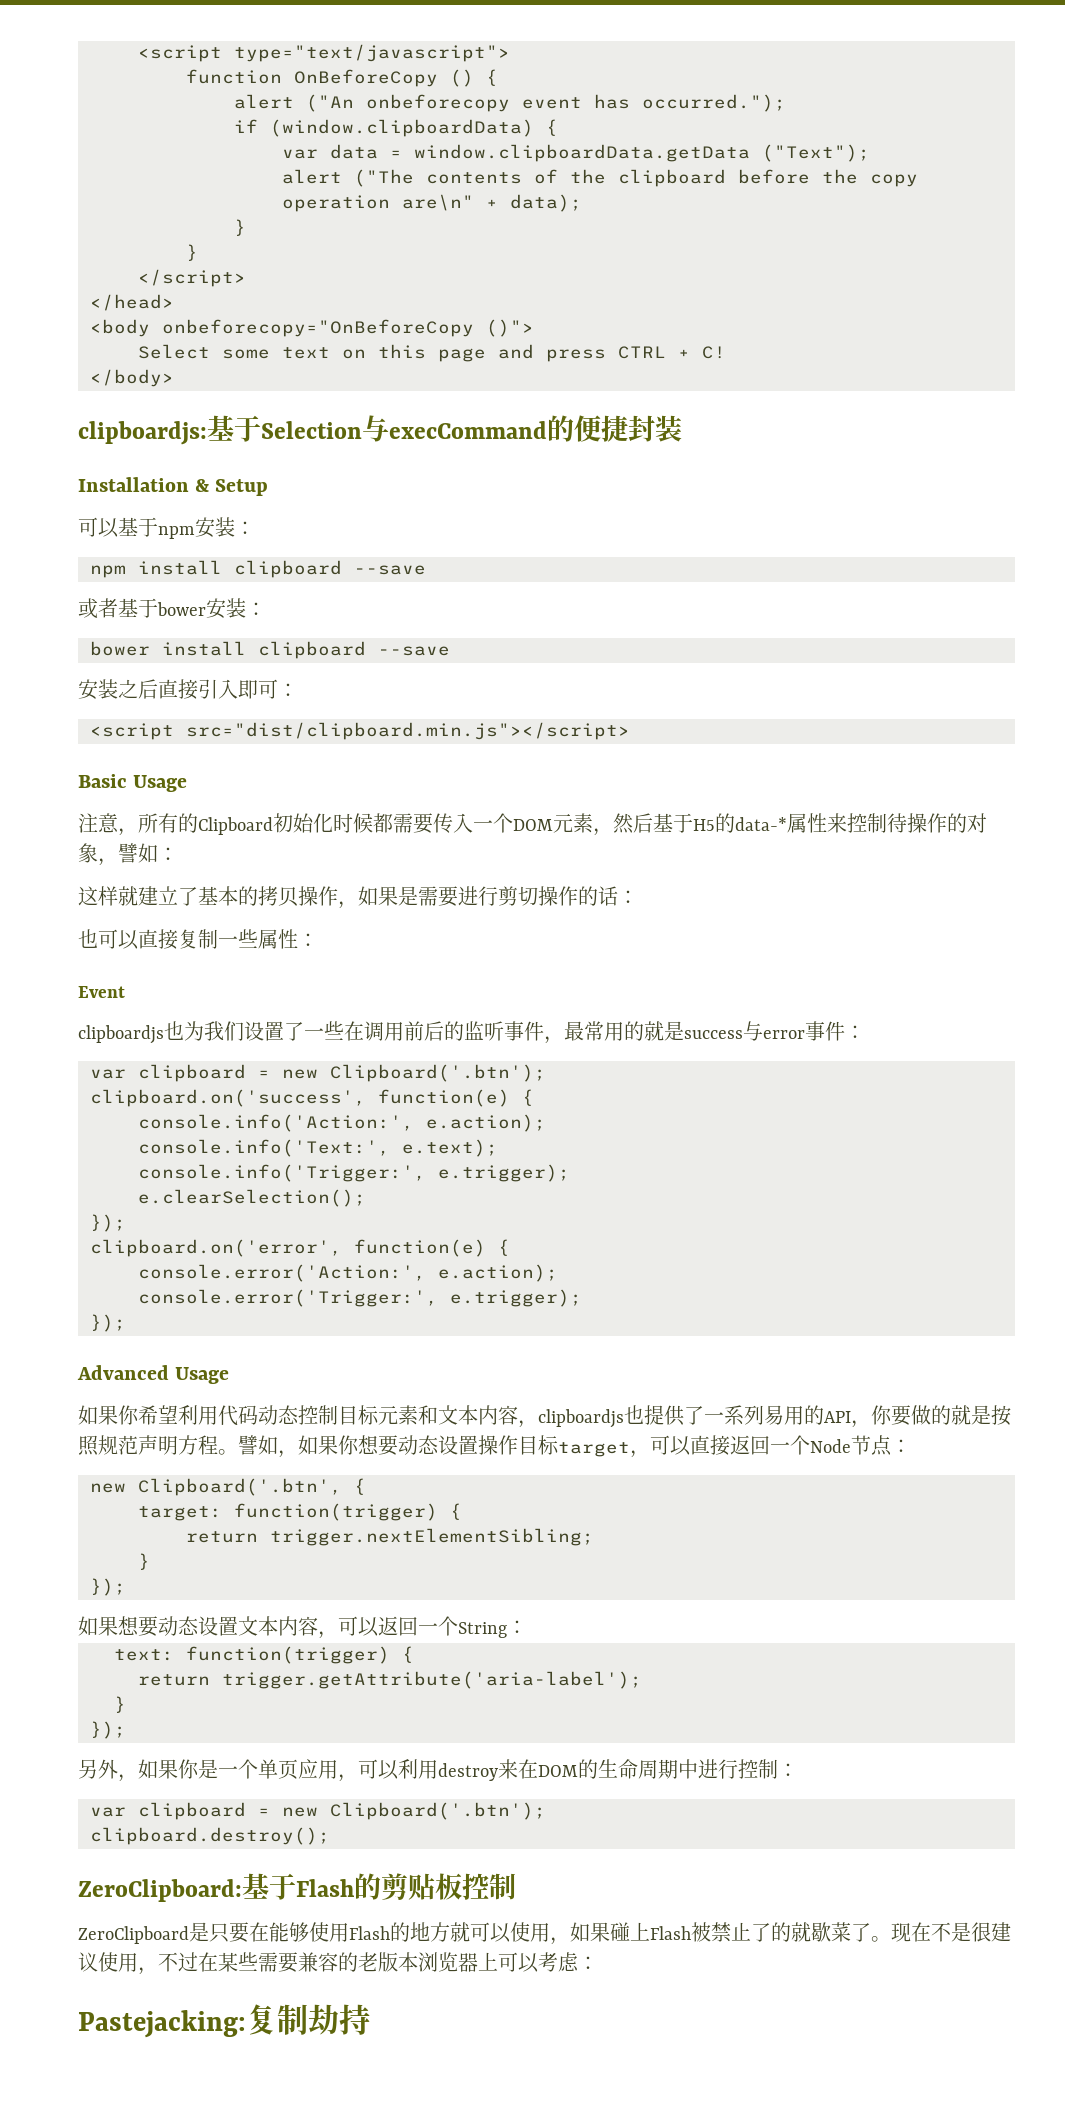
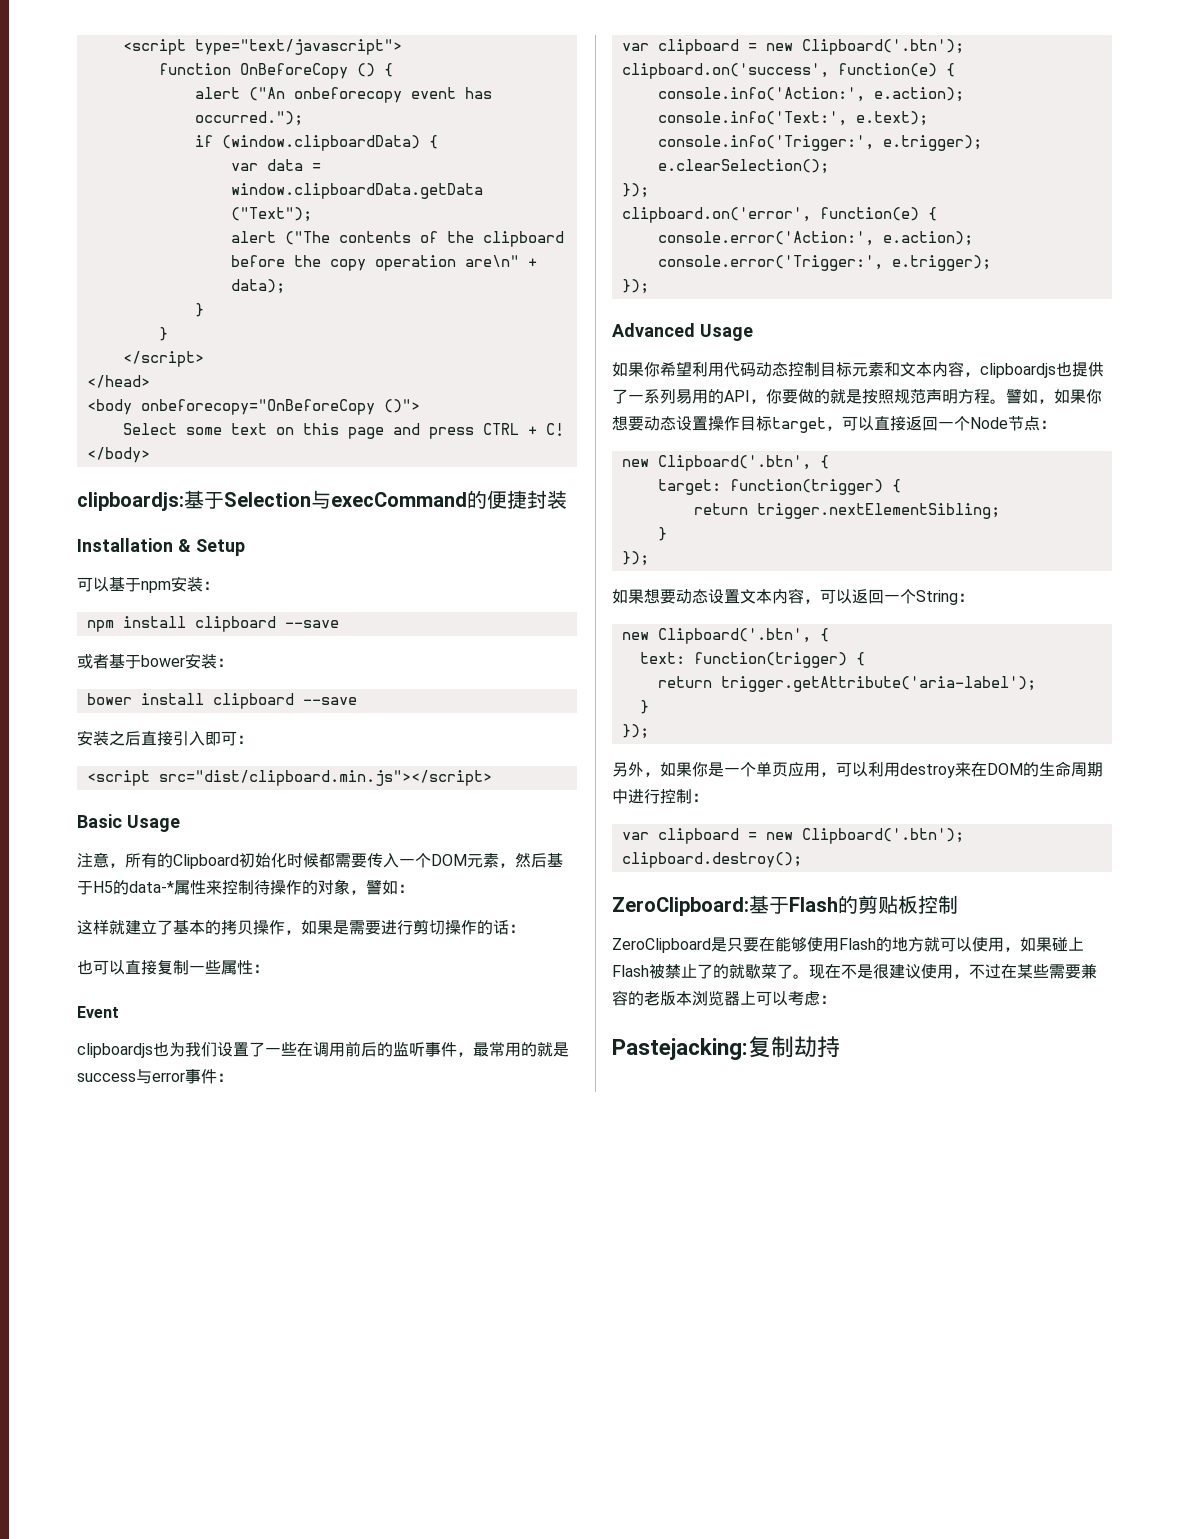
(527, 1627) none -> [621,628,829,644] // new Clipboard('.btn', {

